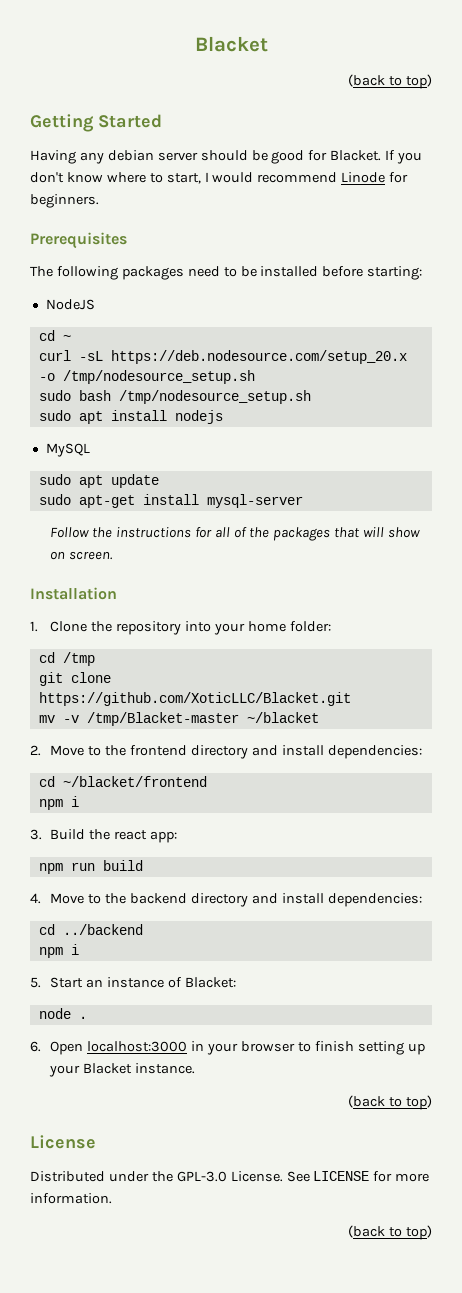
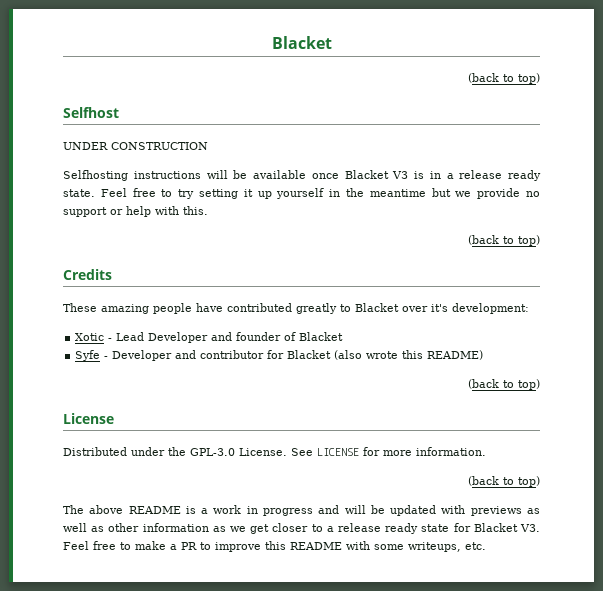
[30,114,162,132] [30,150,423,164] [30,172,409,184] [30,194,99,208] [30,232,127,249] [30,266,423,280] [45,299,95,310] [38,330,71,341] [38,350,407,364] [38,370,255,384] [38,390,311,404] [38,410,223,424] [45,443,90,457] [38,474,159,488] [38,494,303,508] [50,527,420,541] [50,551,114,560] [30,587,117,600] [30,621,331,635] [38,652,95,666] [38,672,111,686] [38,692,351,706] [38,712,319,726] [30,745,422,759] [38,776,207,787] [38,796,79,810] [30,829,178,843] [38,860,143,874] [30,893,422,907] [38,924,143,935] [38,944,79,958] [30,977,237,988] [38,1008,87,1019] [30,1041,425,1055] [49,1063,196,1077] Getting Started // Having any debian server should be good for Blacket. If you don't know where to start, I would recommend Linode for beginners. // Prerequisites // The following packages need to be installed before starting: // NodeJS // cd ~ // curl -sL https://deb.nodesource.com/setup_20.x -o /tmp/nodesource_setup.sh // sudo bash /tmp/nodesource_setup.sh // sudo apt install nodejs // MySQL // sudo apt update // sudo apt-get install mysql-server // Follow the instructions for all of the packages that will show on screen. // Installation // 1. Clone the repository into your home folder: // cd /tmp // git clone https://github.com/XoticLLC/Blacket.git // mv -v /tmp/Blacket-master ~/blacket // 2. Move to the frontend directory and install dependencies: // cd ~/blacket/frontend // npm i // 3. Build the react app: // npm run build // 4. Move to the backend directory and install dependencies: // cd ../backend // npm i // 5. Start an instance of Blacket: // node . // 6. Open localhost:3000 in your browser to finish setting up your Blacket instance. -> [63,107,119,118] [63,142,208,150] [63,170,541,181] [63,188,541,199] [63,206,208,217] [468,235,540,246] [63,269,112,280] [63,303,529,314] [75,332,344,343] [75,350,484,361] Selfhost // UNDER CONSTRUCTION // Selfhosting instructions will be available once Blacket V3 is in a release ready state. Feel free to try setting it up yourself in the meantime but we provide no support or help with this. // (back to top) // Credits // These amazing people have contributed greatly to Blacket over it's development: // Xotic - Lead Developer and founder of Blacket // Syfe - Developer and contributor for Blacket (also wrote this README)
(433, 1232) none -> [63,505,540,516] [63,523,540,534] [63,541,486,552] // The above README is a work in progress and will be updated with previews as well as other information as we get closer to a release ready state for Blacket V3. Feel free to make a PR to improve this README with some writeups, etc.

